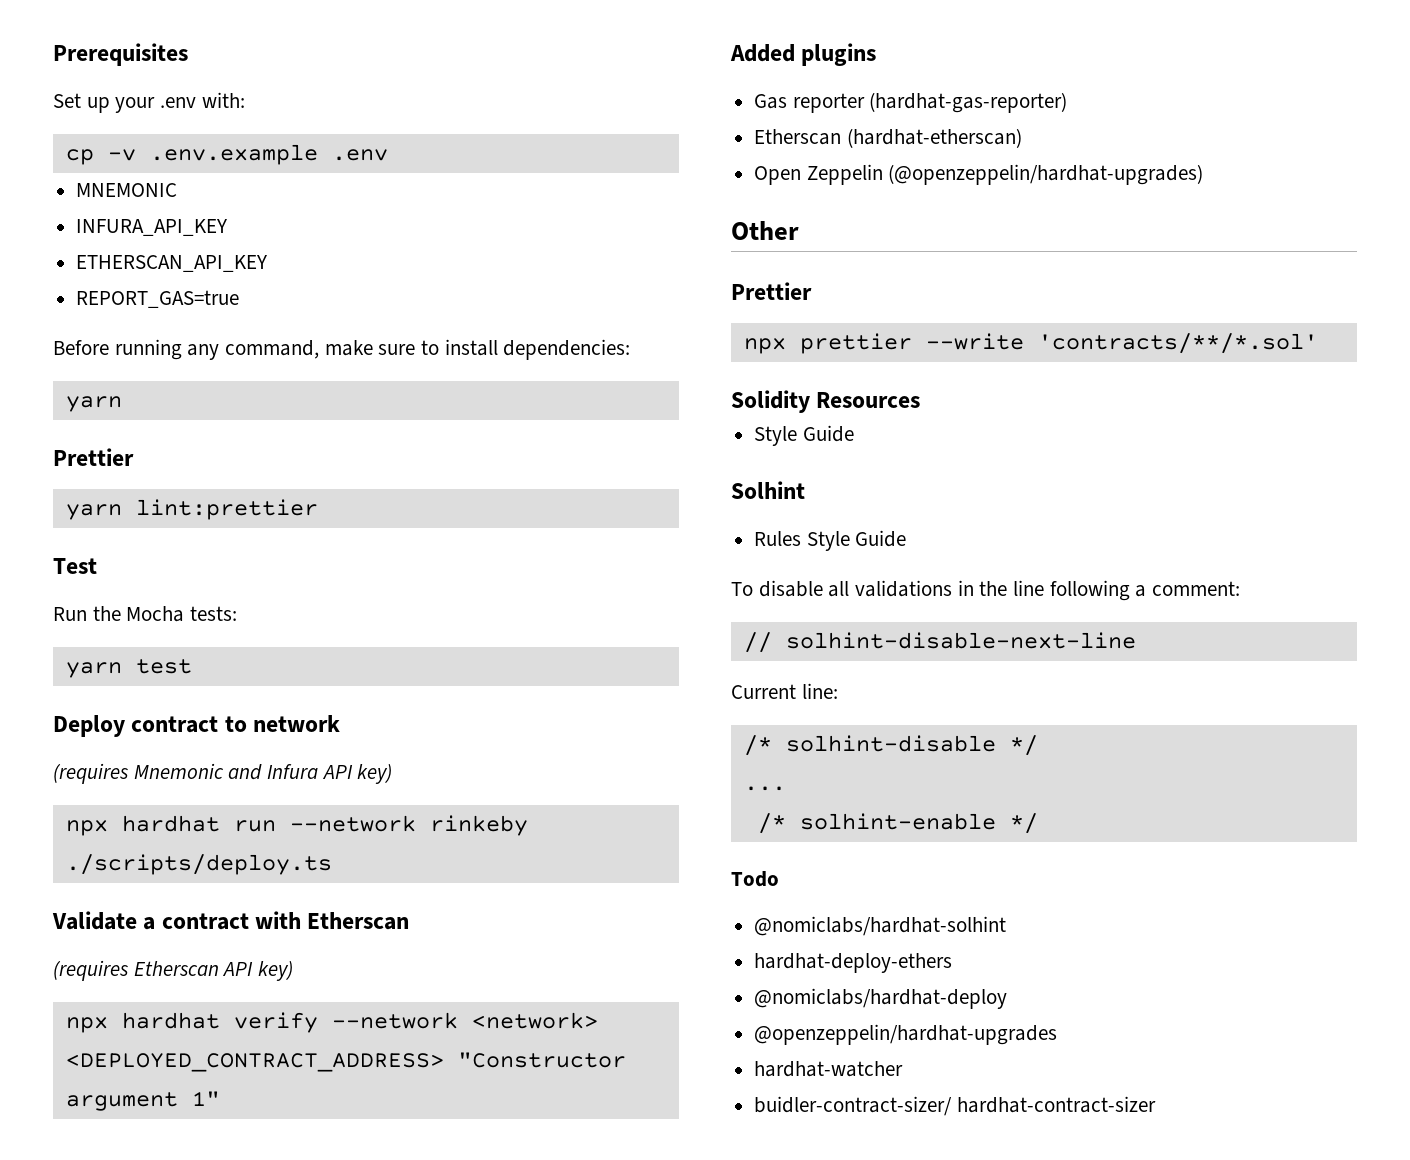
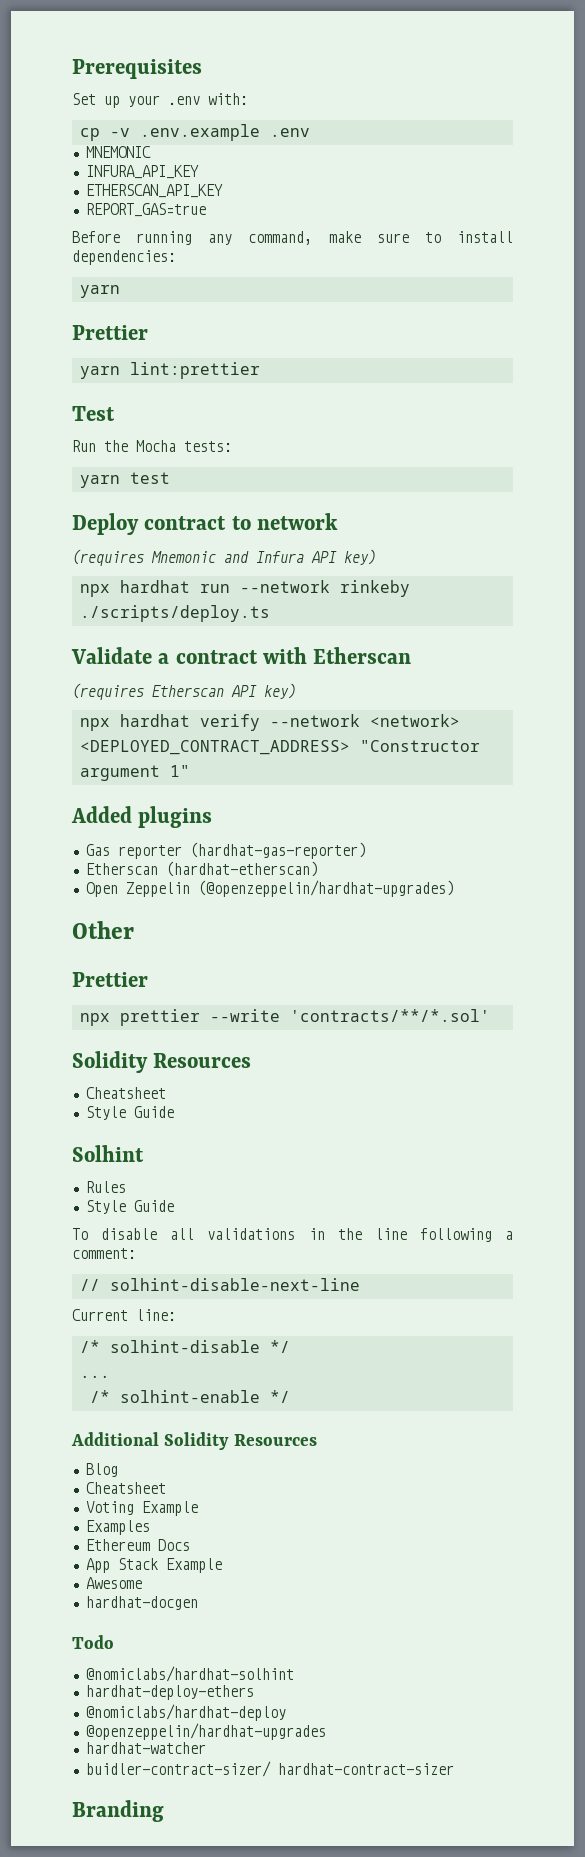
(921, 400) none -> [85,1087,166,1099] // Cheatsheet
(802, 538) none -> (126, 1187) //
(1038, 823) none -> [71,1432,317,1450] [85,1463,118,1477] [85,1482,166,1494] [85,1501,198,1516] [85,1520,150,1535] [85,1539,190,1551] [85,1558,222,1573] [85,1577,142,1589] [85,1596,198,1610] // Additional Solidity Resources // Blog // Cheatsheet // Voting Example // Examples // Ethereum Docs // App Stack Example // Awesome // hardhat-docgen
(1156, 1104) none -> [72,1800,164,1822] // Branding

